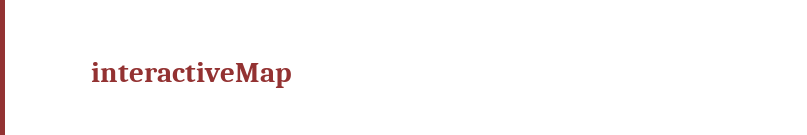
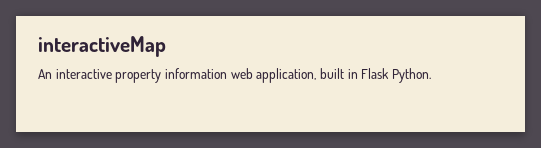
(292, 75) none -> [38,68,431,83] // An interactive property information web application, built in Flask Python.

